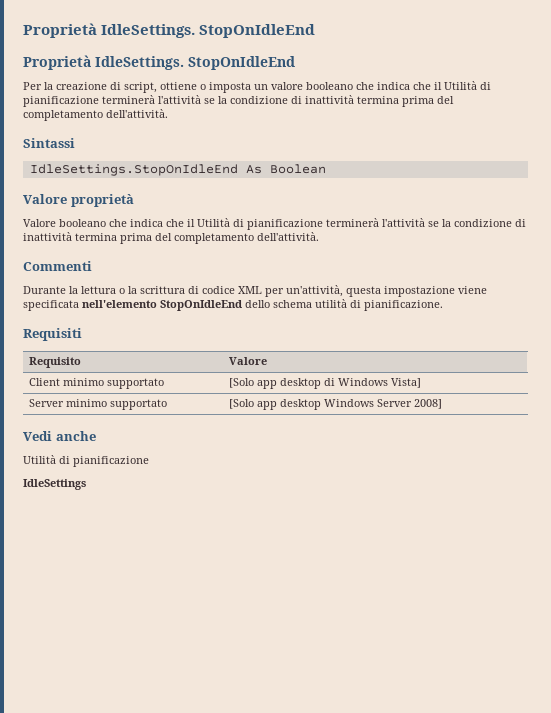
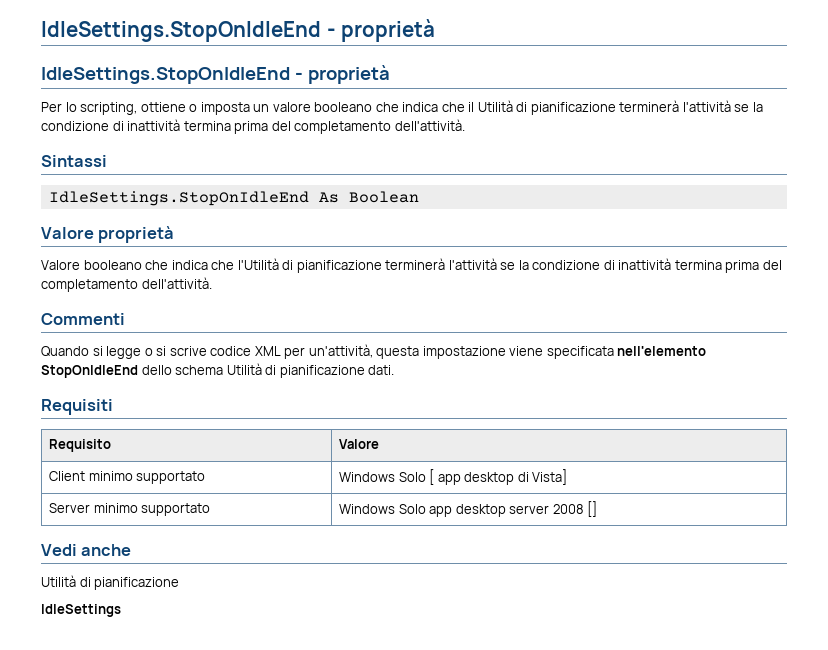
[23,23,316,38] [23,55,295,70] [23,82,157,93] Proprietà IdleSettings. StopOnIdleEnd // Proprietà IdleSettings. StopOnIdleEnd // Per la creazione di script, -> [41,19,436,42] [41,65,390,84] [41,102,138,115] IdleSettings.StopOnIdleEnd - proprietà // IdleSettings.StopOnIdleEnd - proprietà // Per lo scripting,
[187,218,230,227] il Utilità -> [237,258,279,270] l'Utilità
[23,286,199,294] Durante la lettura o la scrittura di -> [41,346,207,359] Quando si legge o si scrive
[315,299,443,311] utilità di pianificazione. -> [226,363,395,378] Utilità di pianificazione dati.
[228,378,254,388] [Solo -> [339,469,435,485] Windows Solo [
[337,378,388,386] Windows -> (529, 477) none
[228,399,442,410] [Solo app desktop Windows Server 2008] -> [339,501,598,517] Windows Solo app desktop server 2008 []

